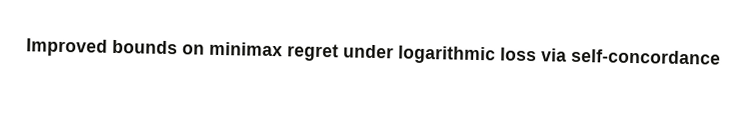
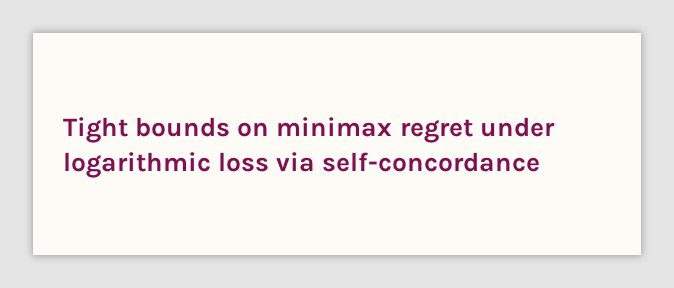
[26,38,108,57] Improved -> [63,117,128,143] Tight

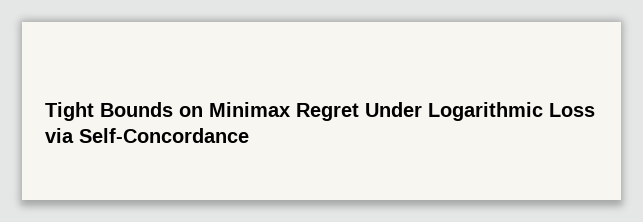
[135,117,555,143] [63,152,541,178] bounds on minimax regret under logarithmic loss via self-concordance -> [100,102,595,121] [45,128,249,143] Bounds on Minimax Regret Under Logarithmic Loss via Self-Concordance

